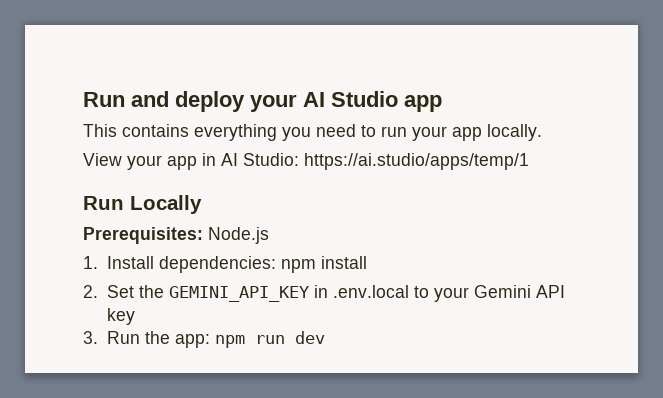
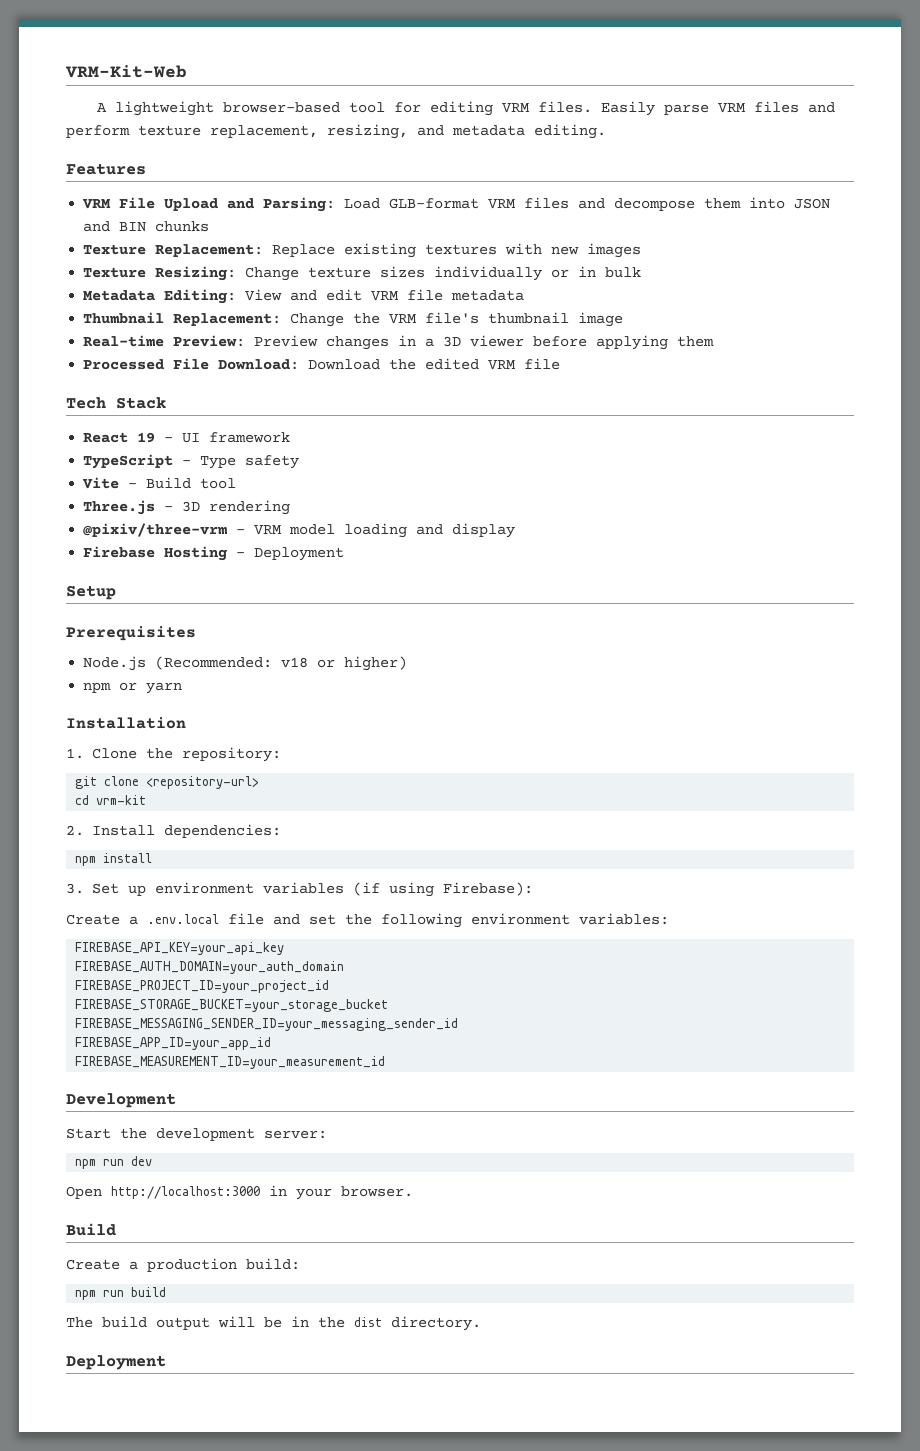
[83,91,442,112] [83,124,542,141] [83,153,529,170] [83,195,202,214] [83,227,269,244] [83,256,98,269] Run and deploy your AI Studio app // This contains everything you need to run your app locally. // View your app in AI Studio: https://ai.studio/apps/temp/1 // Run Locally // Prerequisites: Node.js // 1. -> [65,65,187,78] [97,101,836,116] [66,124,606,139] [66,163,146,175] [82,197,831,212] [83,221,210,232] [83,243,642,258] [83,266,642,281] [83,289,525,304] [83,312,624,327] [83,335,715,350] [83,358,561,370] [66,397,166,409] [83,432,291,443] [83,454,300,469] [82,477,237,489] [83,500,291,515] [83,523,516,538] [83,546,345,561] [66,585,116,600] [66,626,196,641] [83,656,408,671] [83,682,183,694] [66,717,186,729] [66,747,281,762] [75,776,260,789] [75,795,147,805] [66,825,84,836] VRM-Kit-Web // A lightweight browser-based tool for editing VRM files. Easily parse VRM files and perform texture replacement, resizing, and metadata editing. // Features // VRM File Upload and Parsing: Load GLB-format VRM files and decompose them into JSON and BIN chunks // Texture Replacement: Replace existing textures with new images // Texture Resizing: Change texture sizes individually or in bulk // Metadata Editing: View and edit VRM file metadata // Thumbnail Replacement: Change the VRM file's thumbnail image // Real-time Preview: Preview changes in a 3D viewer before applying them // Processed File Download: Download the edited VRM file // Tech Stack // React 19 - UI framework // TypeScript - Type safety // Vite - Build tool // Three.js - 3D rendering // @pixiv/three-vrm - VRM model loading and display // Firebase Hosting - Deployment // Setup // Prerequisites // Node.js (Recommended: v18 or higher) // npm or yarn // Installation // 1. Clone the repository: // git clone <repository-url> // cd vrm-kit // 2.
(276, 264) none -> (281, 831) //
[83,285,565,302] [106,308,135,325] [83,331,325,348] 2. Set the GEMINI_API_KEY in .env.local to your Gemini API key // 3. Run the app: npm run dev -> [66,882,533,897] [66,913,669,928] [75,942,285,955] [75,961,345,974] [75,980,330,993] [75,999,389,1012] [75,1018,459,1031] [75,1037,272,1050] [75,1056,386,1069] [66,1093,176,1108] [66,1128,327,1141] [75,1156,153,1169] [66,1185,413,1200] [66,1223,116,1236] [66,1258,300,1272] [75,1287,167,1300] [66,1316,481,1331] [66,1355,166,1370] 3. Set up environment variables (if using Firebase): // Create a .env.local file and set the following environment variables: // FIREBASE_API_KEY=your_api_key // FIREBASE_AUTH_DOMAIN=your_auth_domain // FIREBASE_PROJECT_ID=your_project_id // FIREBASE_STORAGE_BUCKET=your_storage_bucket // FIREBASE_MESSAGING_SENDER_ID=your_messaging_sender_id // FIREBASE_APP_ID=your_app_id // FIREBASE_MEASUREMENT_ID=your_measurement_id // Development // Start the development server: // npm run dev // Open http://localhost:3000 in your browser. // Build // Create a production build: // npm run build // The build output will be in the dist directory. // Deployment

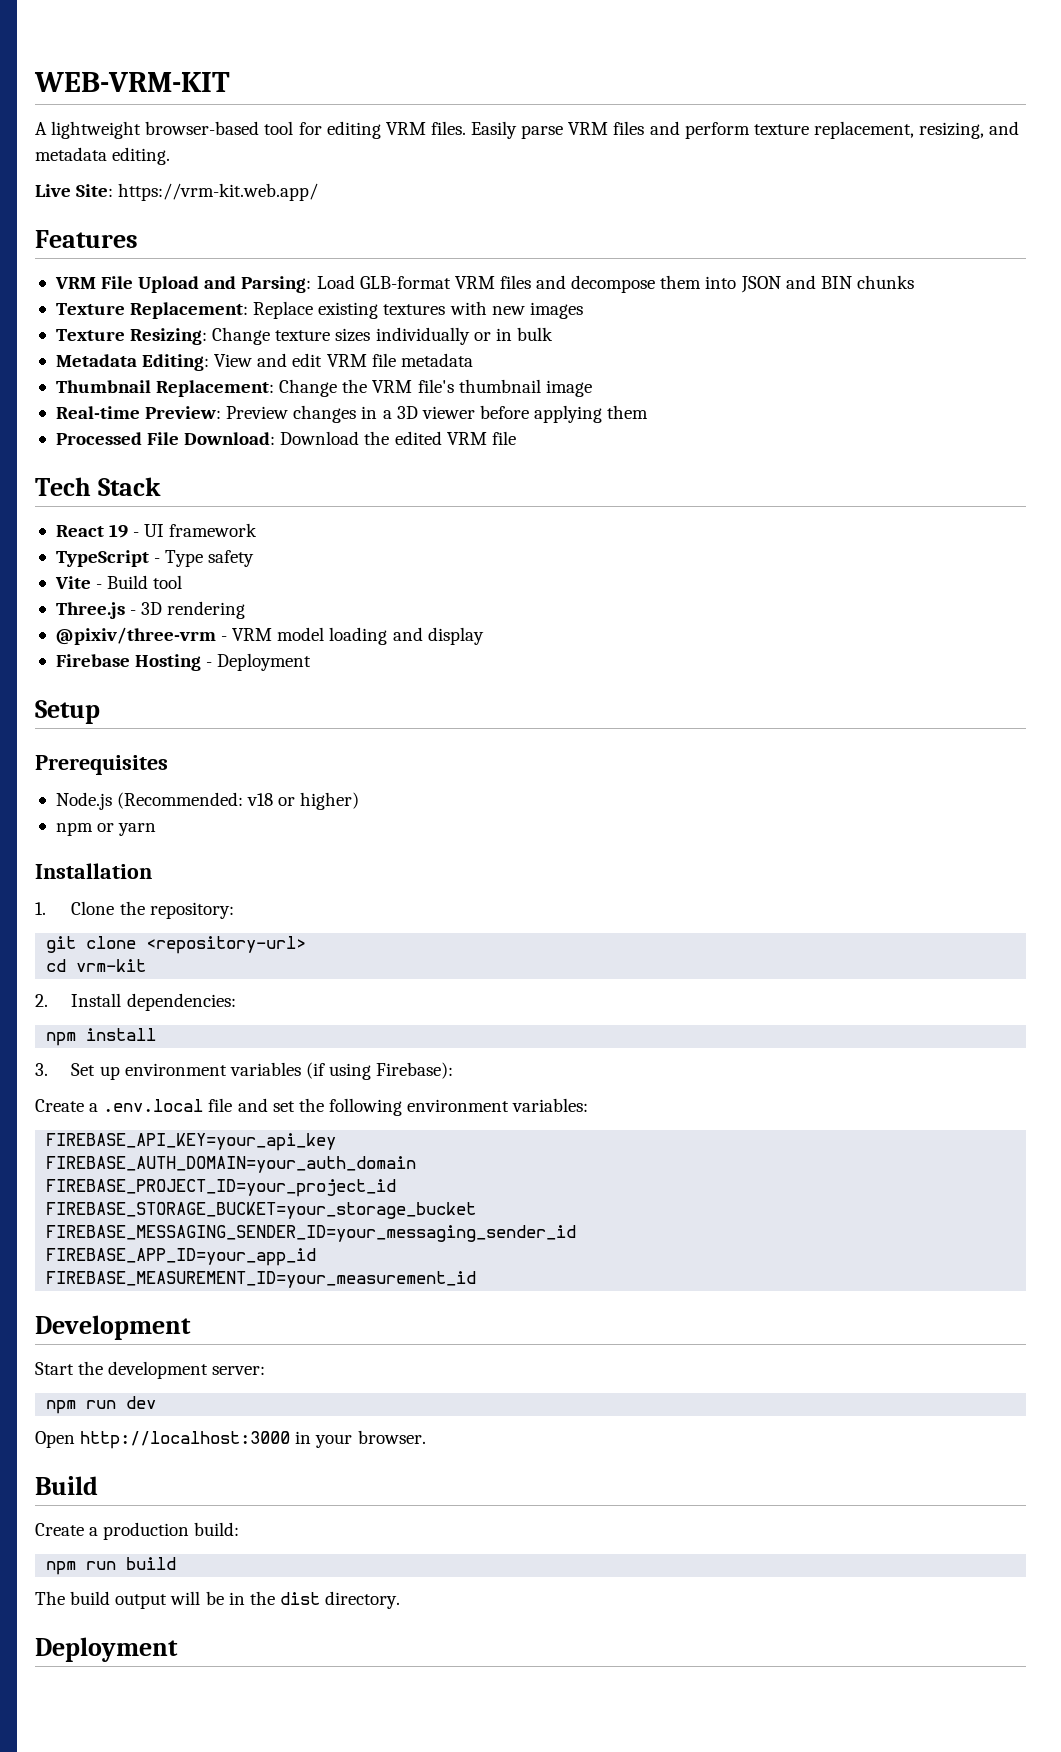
[65,65,187,78] VRM-Kit-Web -> [34,72,230,92] WEB-VRM-KIT
(606, 131) none -> [35,183,319,201] // Live Site: https://vrm-kit.web.app/

